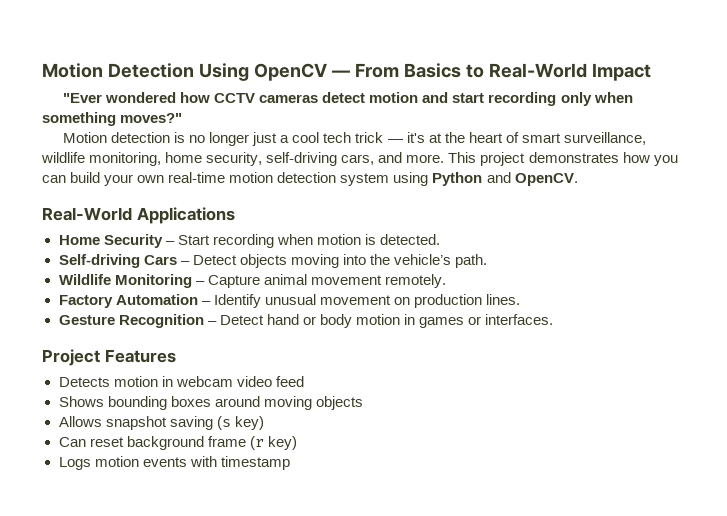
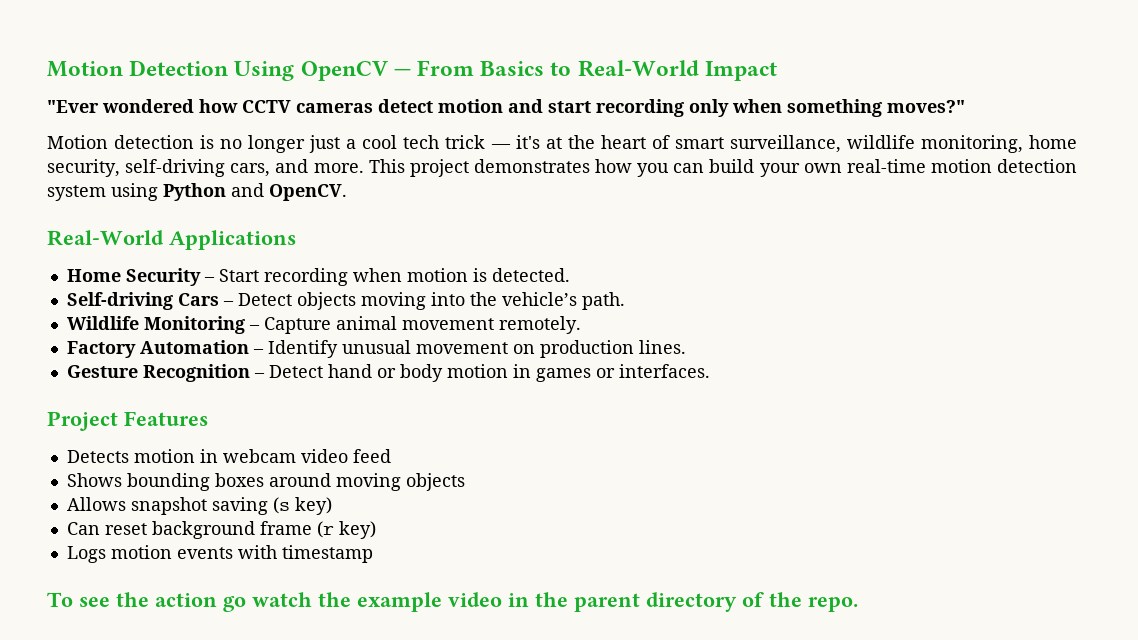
(290, 463) none -> [47,592,858,612] // To see the action go watch the example video in the parent directory of the repo.

